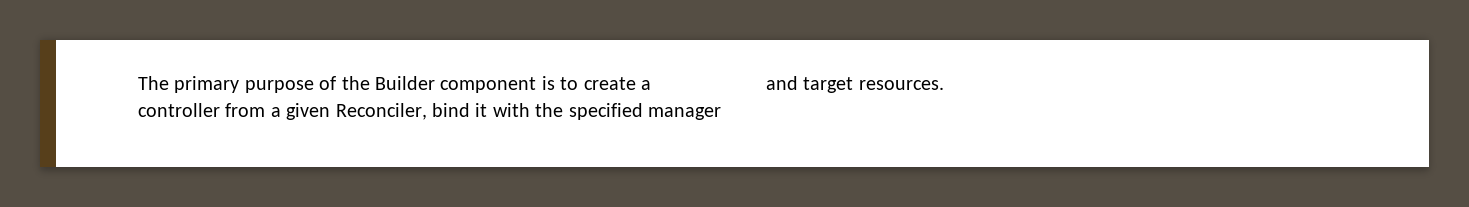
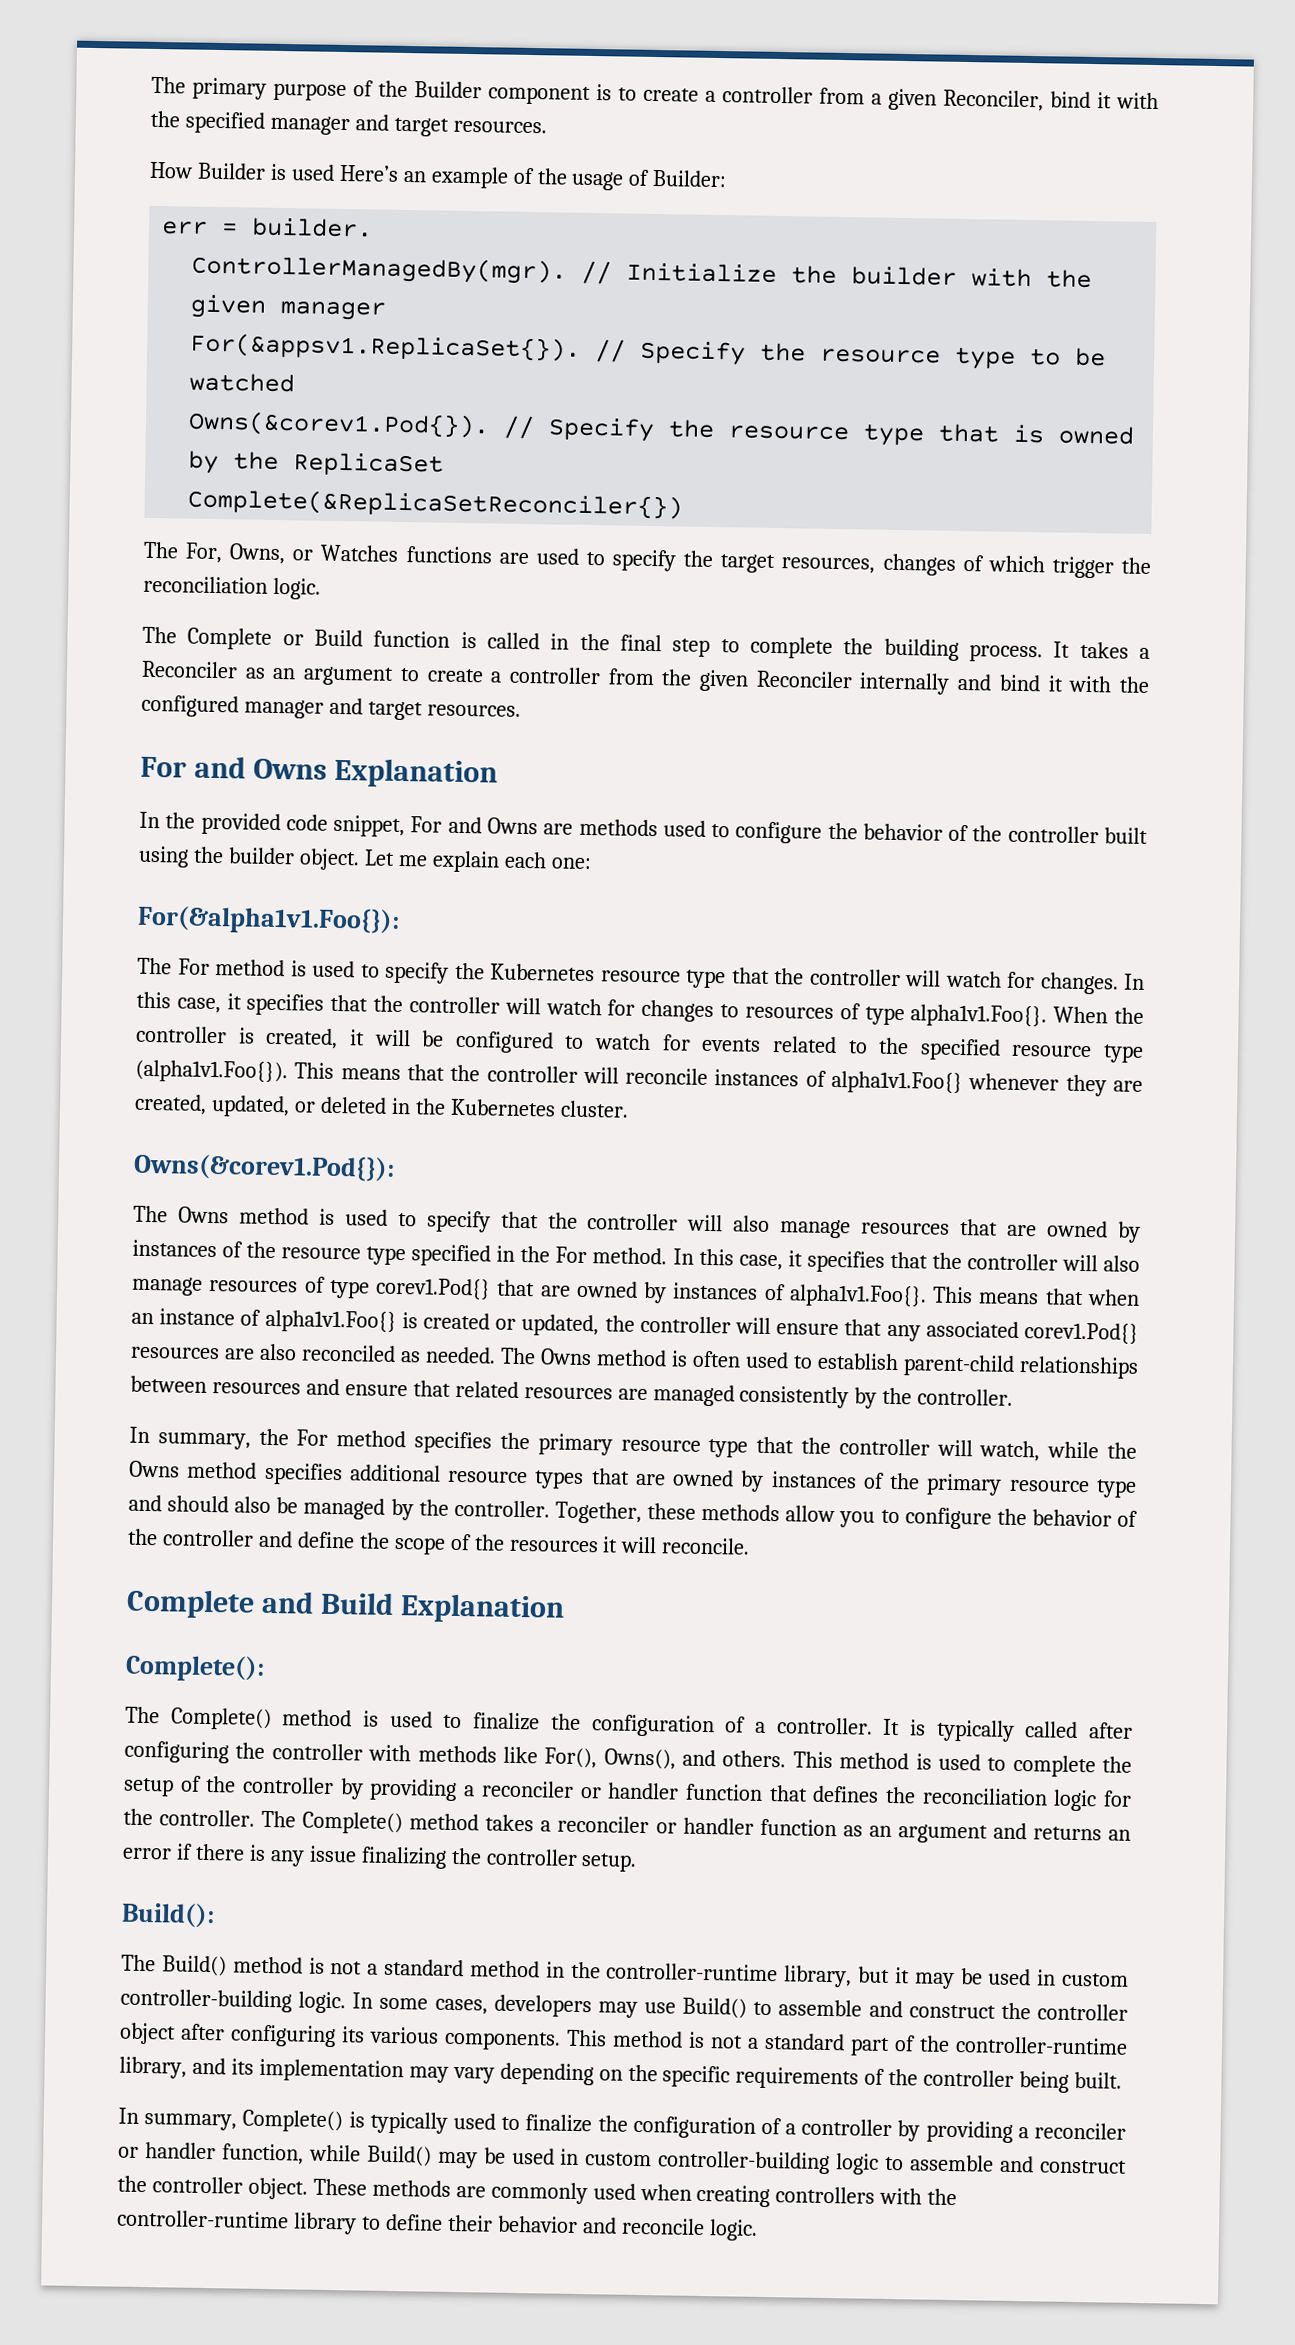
(944, 85) none -> [149,161,728,191] [162,217,374,238] [191,254,1093,289] [190,294,387,321] [190,332,1107,370] [189,372,296,393] [188,410,1136,447] [188,450,445,477] [187,488,684,520] [143,541,1151,579] [143,575,321,600] [142,626,1151,663] [141,660,1151,695] [141,694,521,721] [140,755,498,789] [139,811,1149,844] [138,845,592,873] [137,904,400,935] [137,957,1145,995] [136,991,1145,1028] [136,1025,1144,1063] [135,1059,1143,1097] [134,1093,629,1118] [133,1152,395,1182] [133,1205,1142,1243] [132,1239,1141,1273] [131,1276,1140,1308] [131,1308,1140,1345] [130,1343,1139,1379] [130,1375,1014,1409] [129,1426,1137,1462] [129,1460,1137,1498] [128,1494,1138,1530] [127,1528,751,1555] [126,1588,565,1624] [125,1654,265,1682] [125,1706,1133,1742] [124,1740,1132,1778] [123,1775,1132,1812] [123,1808,1131,1844] [122,1843,638,1872] [121,1902,215,1929] [121,1954,1130,1990] [120,1988,1128,2021] [119,2022,1128,2056] [119,2056,1123,2093] [118,2107,1126,2143] [118,2142,1127,2175] [117,2175,958,2208] [117,2209,758,2241] // How Builder is used Here’s an example of the usage of Builder: // err = builder. // ControllerManagedBy(mgr). // Initialize the builder with the given manager // For(&appsv1.ReplicaSet{}). // Specify the resource type to be watched // Owns(&corev1.Pod{}). // Specify the resource type that is owned by the ReplicaSet // Complete(&ReplicaSetReconciler{}) // The For, Owns, or Watches functions are used to specify the target resources, changes of which trigger the reconciliation logic. // The Complete or Build function is called in the final step to complete the building process. It takes a Reconciler as an argument to create a controller from the given Reconciler internally and bind it with the configured manager and target resources. // For and Owns Explanation // In the provided code snippet, For and Owns are methods used to configure the behavior of the controller built using the builder object. Let me explain each one: // For(&alpha1v1.Foo{}): // The For method is used to specify the Kubernetes resource type that the controller will watch for changes. In this case, it specifies that the controller will watch for changes to resources of type alpha1v1.Foo{}. When the controller is created, it will be configured to watch for events related to the specified resource type (alpha1v1.Foo{}). This means that the controller will reconcile instances of alpha1v1.Foo{} whenever they are created, updated, or deleted in the Kubernetes cluster. // Owns(&corev1.Pod{}): // The Owns method is used to specify that the controller will also manage resources that are owned by instances of the resource type specified in the For method. In this case, it specifies that the controller will also manage resources of type corev1.Pod{} that are owned by instances of alpha1v1.Foo{}. This means that when an instance of alpha1v1.Foo{} is created or updated, the controller will ensure that any associated corev1.Pod{} resources are also reconciled as needed. The Owns method is often used to establish parent-child relationships between resources and ensure that related resources are managed consistently by the controller. // In summary, the For method specifies the primary resource type that the controller will watch, while the Owns method specifies additional resource types that are owned by instances of the primary resource type and should also be managed by the controller. Together, these methods allow you to configure the behavior of the controller and define the scope of the resources it will reconcile. // Complete and Build Explanation // Complete(): // The Complete() method is used to finalize the configuration of a controller. It is typically called after configuring the controller with methods like For(), Owns(), and others. This method is used to complete the setup of the controller by providing a reconciler or handler function that defines the reconciliation logic for the controller. The Complete() method takes a reconciler or handler function as an argument and returns an error if there is any issue finalizing the controller setup. // Build(): // The Build() method is not a standard method in the controller-runtime library, but it may be used in custom controller-building logic. In some cases, developers may use Build() to assemble and construct the controller object after configuring its various components. This method is not a standard part of the controller-runtime library, and its implementation may vary depending on the specific requirements of the controller being built. // In summary, Complete() is typically used to finalize the configuration of a controller by providing a reconciler or handler function, while Build() may be used in custom controller-building logic to assemble and construct the controller object. These methods are commonly used when creating controllers with the controller-runtime library to define their behavior and reconcile logic.

